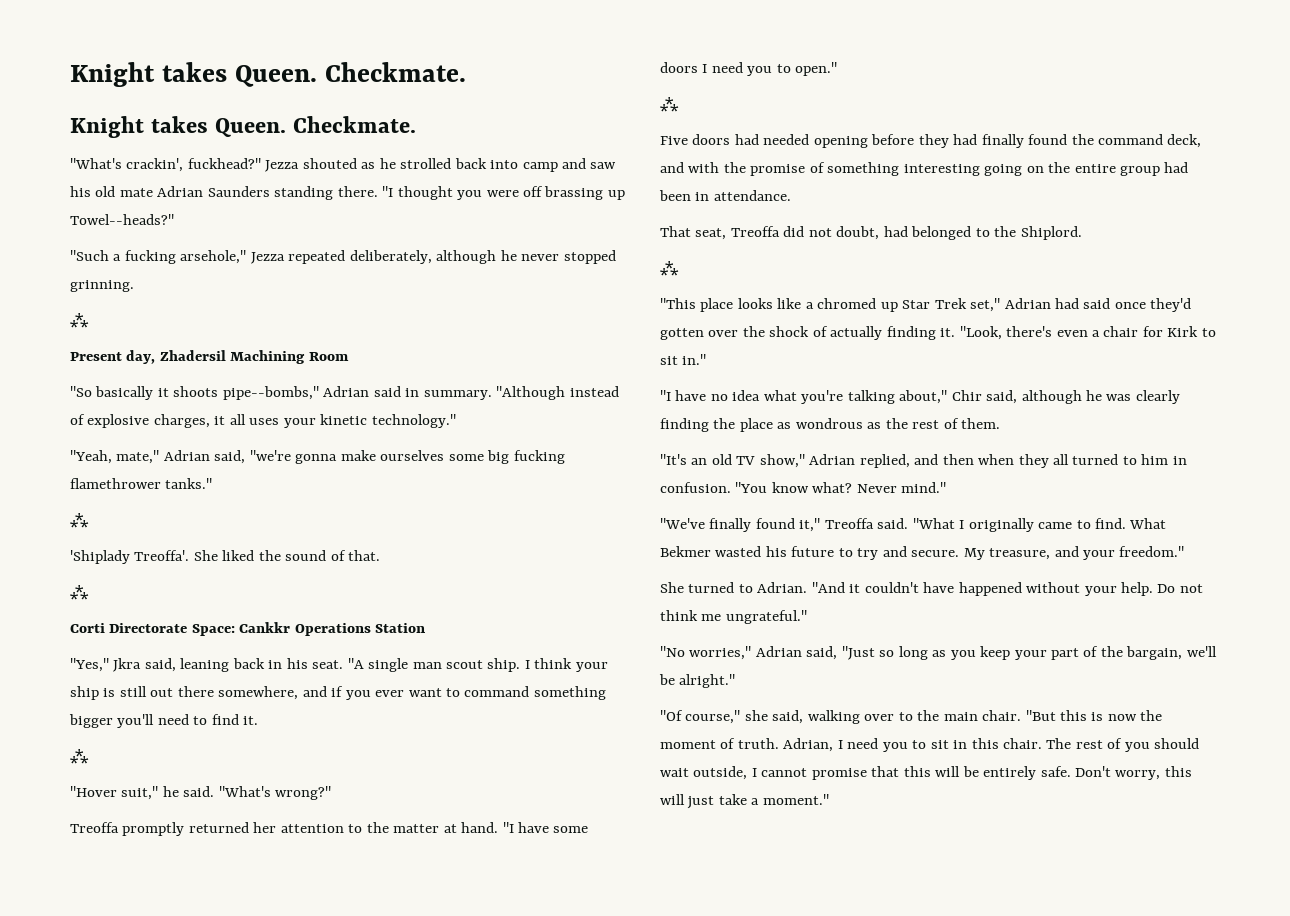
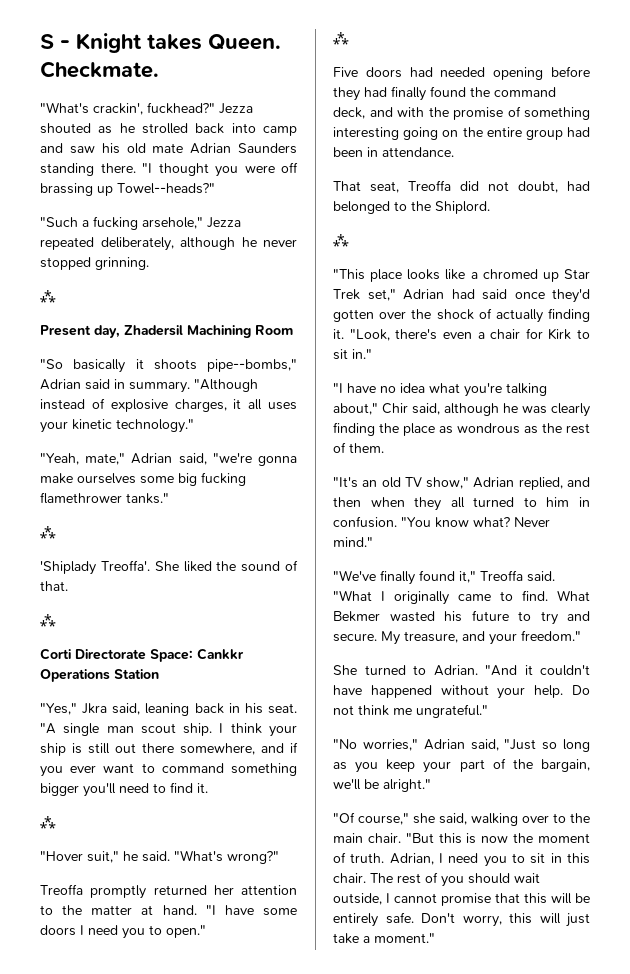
[70,62,467,87] Knight takes Queen. Checkmate. // -> [40,34,70,49] S -

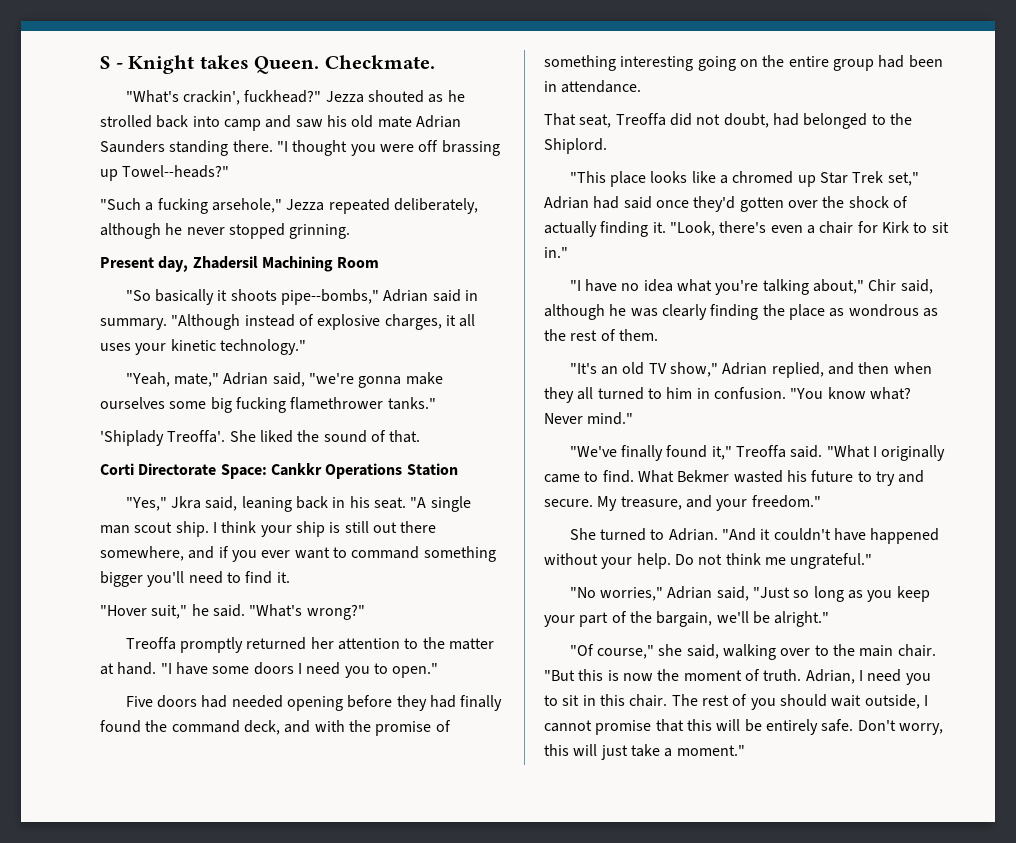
[40,290,56,303] // ⁂ -> (351, 231) none
[40,526,56,539] // ⁂ -> (436, 403) none
[40,614,56,627] // ⁂ -> (421, 436) none
[40,816,56,829] // ⁂ -> (290, 577) none
[333,32,349,45] // ⁂ -> (439, 670) none
[333,234,349,247] // ⁂ -> (607, 146) none

